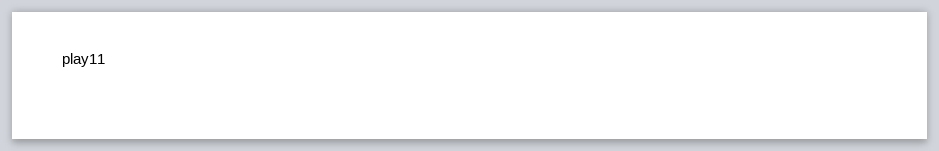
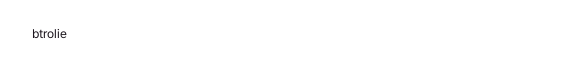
[62,53,105,67] play11 -> [32,28,67,39] btrolie

